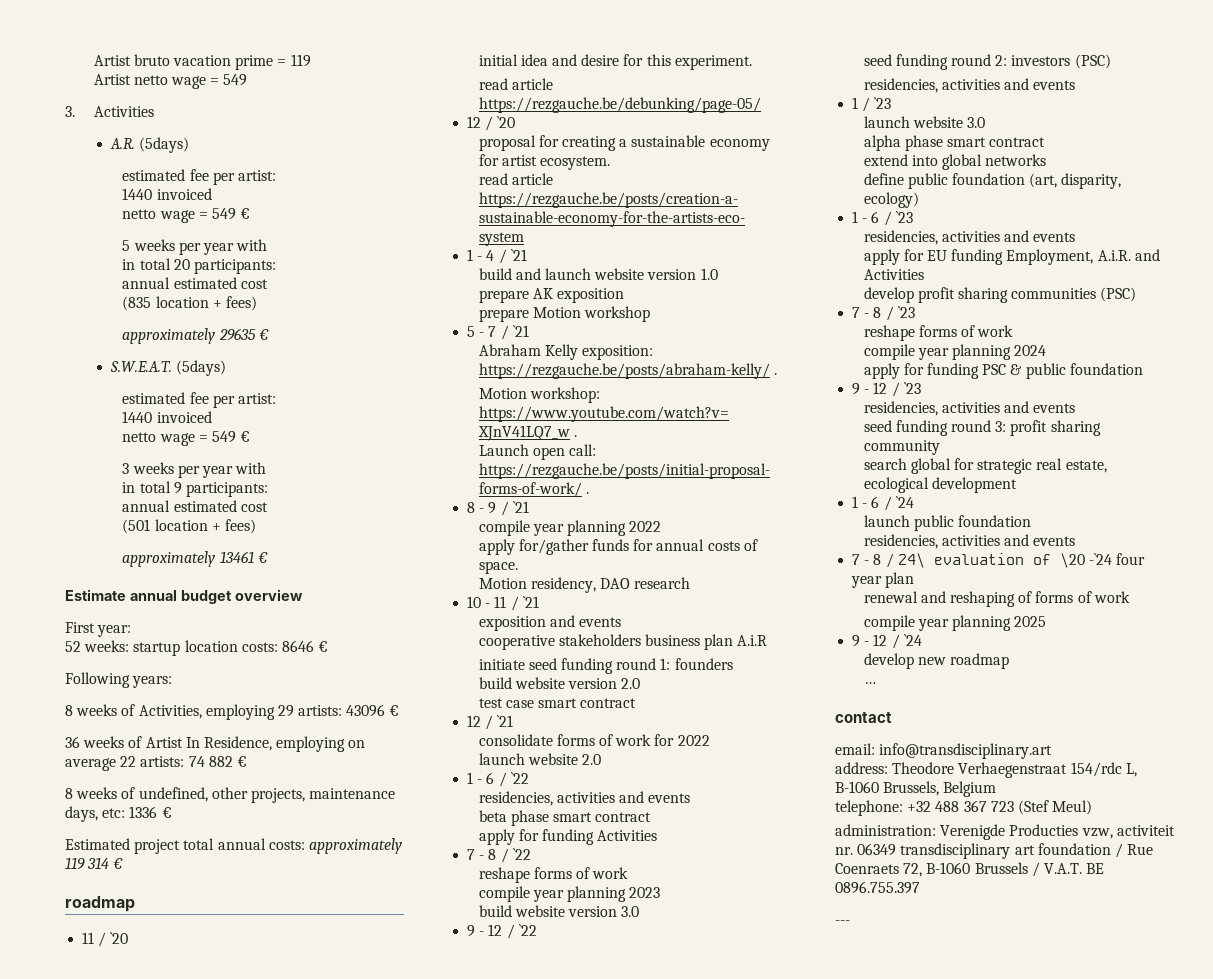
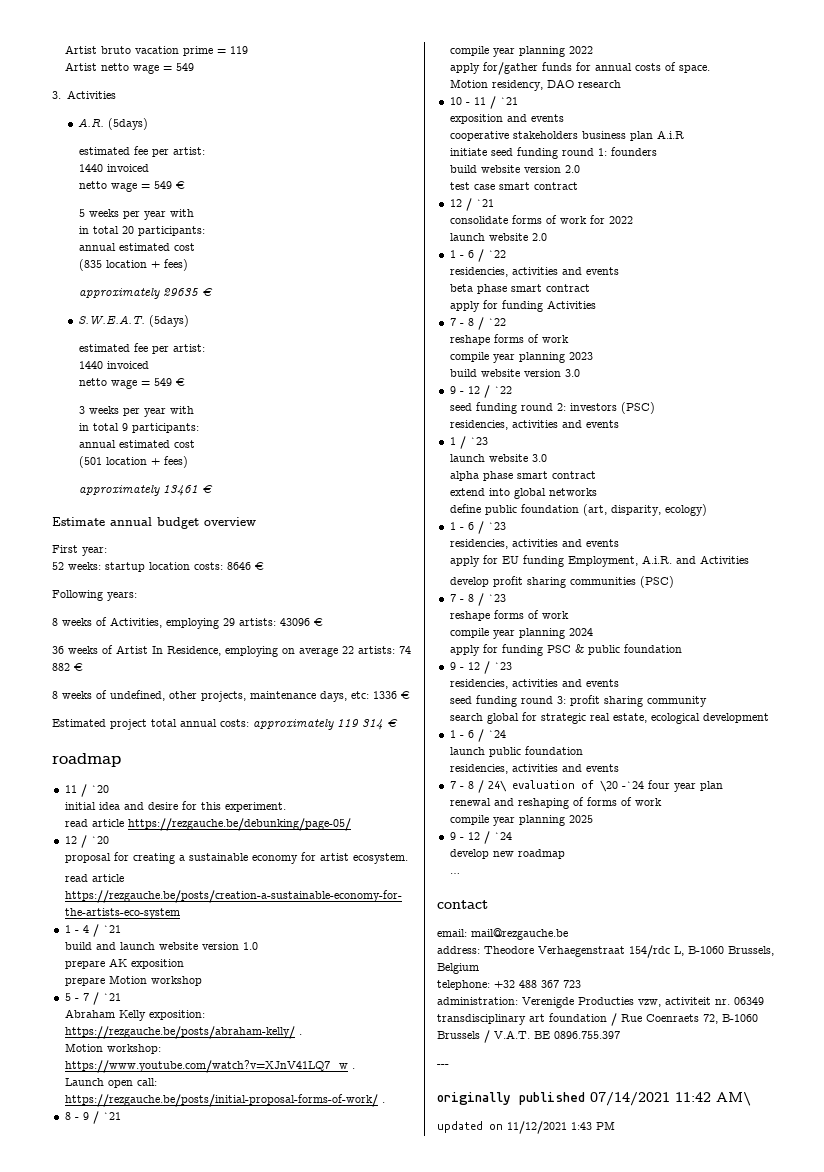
[879,743,1053,759] info@transdisciplinary.art -> [471,928,568,940] mail@rezgauche.be
[1017,800,1093,815] (Stef Meul) -> (581, 984) none
(850, 922) none -> [437,1092,751,1106] [437,1121,615,1134] // originally published 07/14/2021 11:42 AM\ // updated on 11/12/2021 1:43 PM

